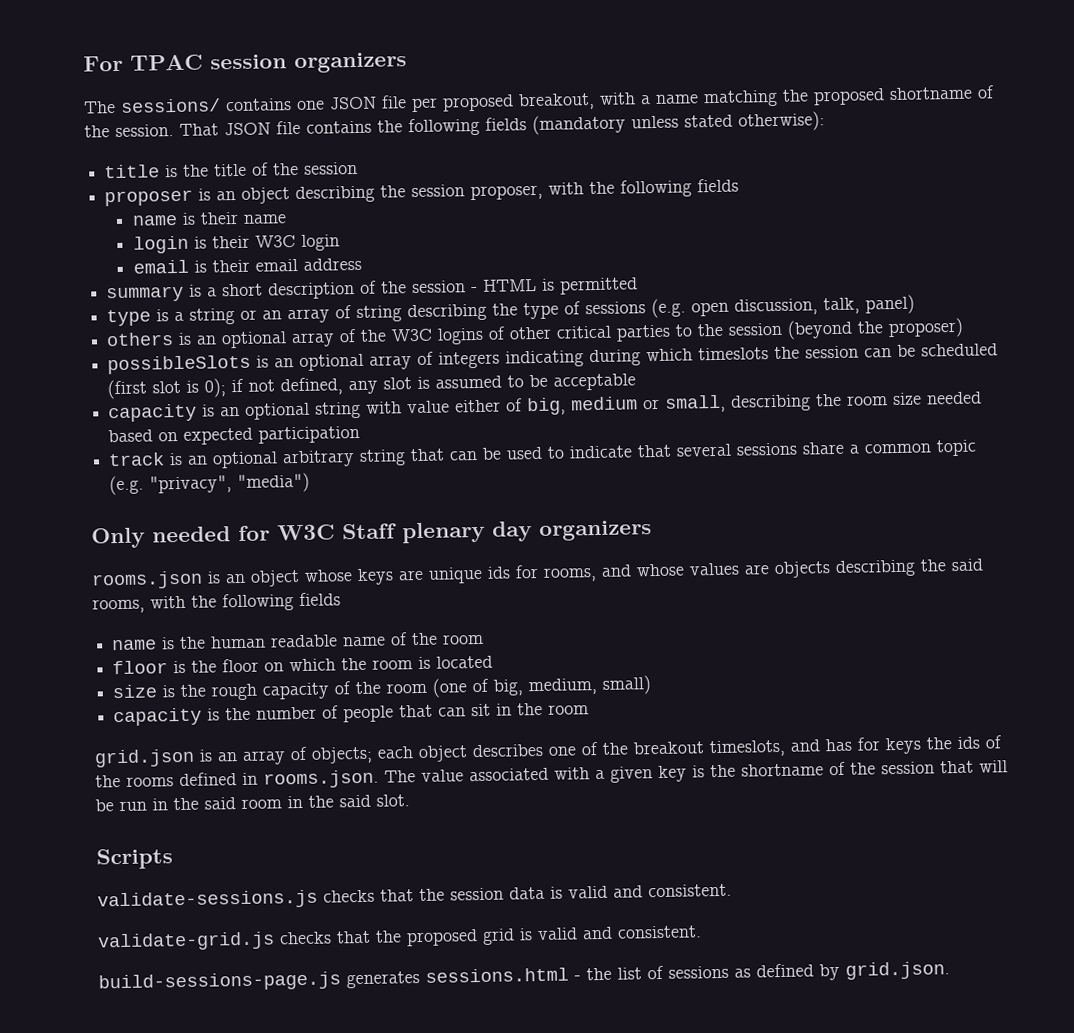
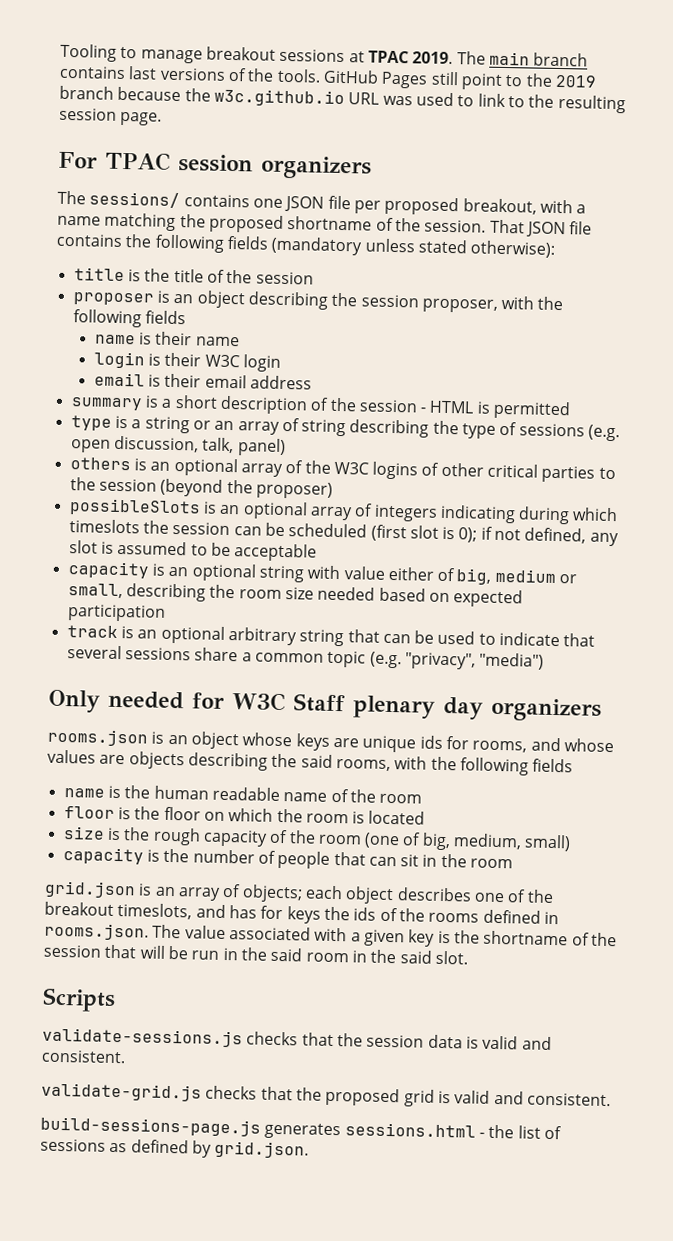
(83, 63) none -> [60,43,589,67] [59,65,597,90] [59,85,626,114] [59,107,163,126] Tooling to manage breakout sessions at TPAC 2019. The main branch contains last versions of the tools. GitHub Pages still point to the 2019 branch because the w3c.github.io URL was used to link to the resulting session page. //

